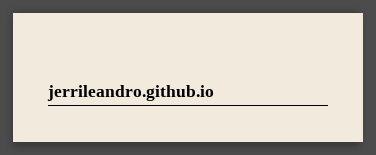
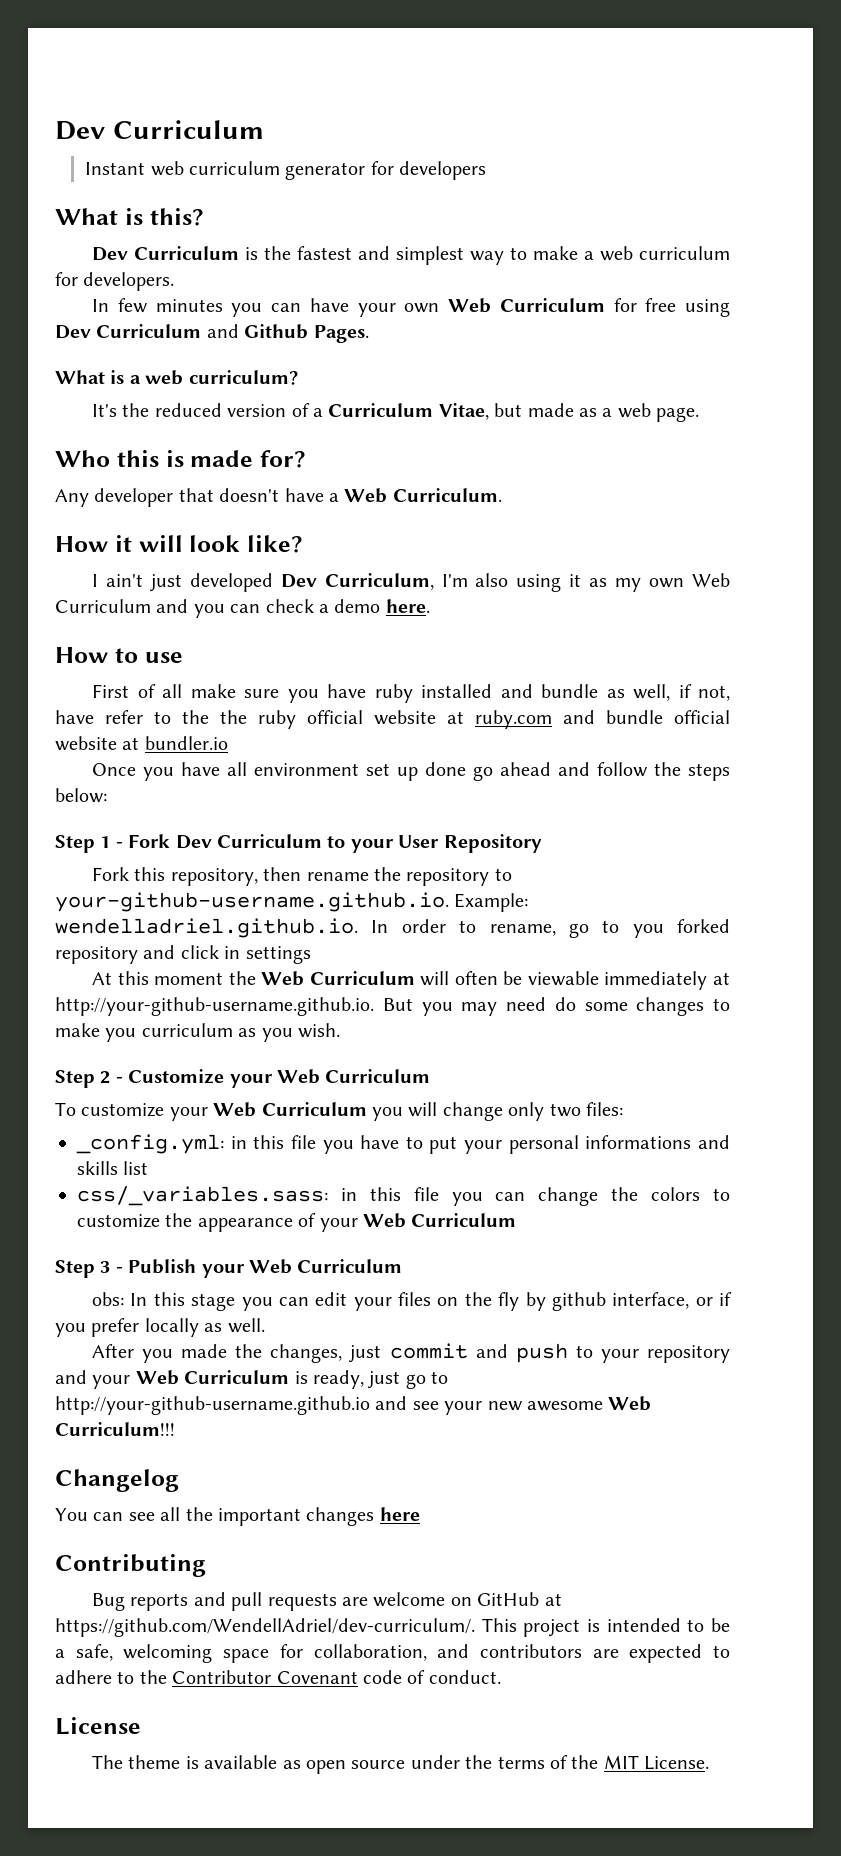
[47,85,214,101] jerrileandro.github.io -> [55,120,264,140] [85,161,487,180] [55,208,204,226] [92,246,731,265] [55,272,175,291] [92,298,730,317] [55,324,369,343] [55,370,298,385] [92,403,700,422] [55,450,306,468] [55,488,502,507] [55,535,303,553] [92,573,730,592] [55,599,430,618] [55,647,183,663] [92,684,731,703] [55,710,730,729] [55,736,228,751] [92,762,730,781] [55,788,107,803] [55,834,542,853] [92,867,512,886] [55,892,529,912] [55,918,730,938] [55,945,311,964] [92,971,731,990] [55,997,730,1016] [55,1023,340,1042] [55,1069,431,1088] [55,1102,623,1121] [76,1134,730,1154] [77,1161,149,1175] [77,1186,731,1206] [77,1213,517,1232] [55,1259,403,1278] [92,1292,733,1311] [55,1318,265,1337] [92,1343,730,1363] [55,1370,449,1389] [55,1396,652,1415] [55,1422,175,1436] [55,1469,179,1492] [55,1507,420,1526] [55,1554,206,1577] [92,1592,562,1611] [55,1618,730,1637] [55,1644,731,1663] [55,1670,501,1684] [55,1717,141,1735] [92,1755,710,1774] Dev Curriculum // Instant web curriculum generator for developers // What is this? // Dev Curriculum is the fastest and simplest way to make a web curriculum for developers. // In few minutes you can have your own Web Curriculum for free using Dev Curriculum and Github Pages. // What is a web curriculum? // It's the reduced version of a Curriculum Vitae, but made as a web page. // Who this is made for? // Any developer that doesn't have a Web Curriculum. // How it will look like? // I ain't just developed Dev Curriculum, I'm also using it as my own Web Curriculum and you can check a demo here. // How to use // First of all make sure you have ruby installed and bundle as well, if not, have refer to the the ruby official website at ruby.com and bundle official website at bundler.io // Once you have all environment set up done go ahead and follow the steps below: // Step 1 - Fork Dev Curriculum to your User Repository // Fork this repository, then rename the repository to your-github-username.github.io. Example: wendelladriel.github.io. In order to rename, go to you forked repository and click in settings // At this moment the Web Curriculum will often be viewable immediately at http://your-github-username.github.io. But you may need do some changes to make you curriculum as you wish. // Step 2 - Customize your Web Curriculum // To customize your Web Curriculum you will change only two files: // _config.yml: in this file you have to put your personal informations and skills list // css/_variables.sass: in this file you can change the colors to customize the appearance of your Web Curriculum // Step 3 - Publish your Web Curriculum // obs: In this stage you can edit your files on the fly by github interface, or if you prefer locally as well. // After you made the changes, just commit and push to your repository and your Web Curriculum is ready, just go to http://your-github-username.github.io and see your new awesome Web Curriculum!!! // Changelog // You can see all the important changes here // Contributing // Bug reports and pull requests are welcome on GitHub at https://github.com/WendellAdriel/dev-curriculum/. This project is intended to be a safe, welcoming space for collaboration, and contributors are expected to adhere to the Contributor Covenant code of conduct. // License // The theme is available as open source under the terms of the MIT License.

